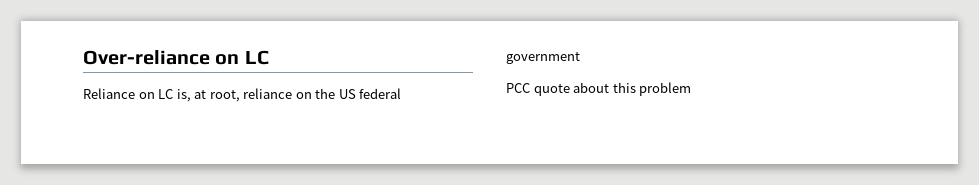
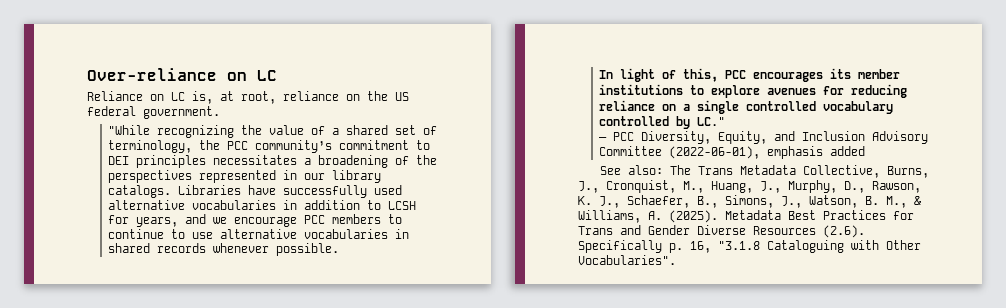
[506,52,580,64] [506,82,692,96] government // PCC quote about this problem -> [143,106,220,119] [107,125,437,138] [107,140,430,153] [107,155,437,168] [107,170,381,183] [107,185,402,198] [107,200,416,210] [107,214,402,227] [107,229,409,239] [107,243,339,256] [598,68,900,82] [598,84,907,98] [598,100,893,114] [598,116,725,129] [598,131,928,144] [598,146,865,159] [599,165,929,178] [578,180,921,193] [578,195,921,208] [578,210,914,223] [578,225,865,238] [578,240,921,253] [578,255,676,265] government. // "While recognizing the value of a shared set of terminology, the PCC community’s commitment to DEI principles necessitates a broadening of the perspectives represented in our library catalogs. Libraries have successfully used alternative vocabularies in addition to LCSH for years, and we encourage PCC members to continue to use alternative vocabularies in shared records whenever possible. // In light of this, PCC encourages its member institutions to explore avenues for reducing reliance on a single controlled vocabulary controlled by LC." // — PCC Diversity, Equity, and Inclusion Advisory Committee (2022-06-01), emphasis added // See also: The Trans Metadata Collective, Burns, J., Cronquist, M., Huang, J., Murphy, D., Rawson, K. J., Schaefer, B., Simons, J., Watson, B. M., & Williams, A. (2025). Metadata Best Practices for Trans and Gender Diverse Resources (2.6). Specifically p. 16, "3.1.8 Cataloguing with Other Vocabularies".

